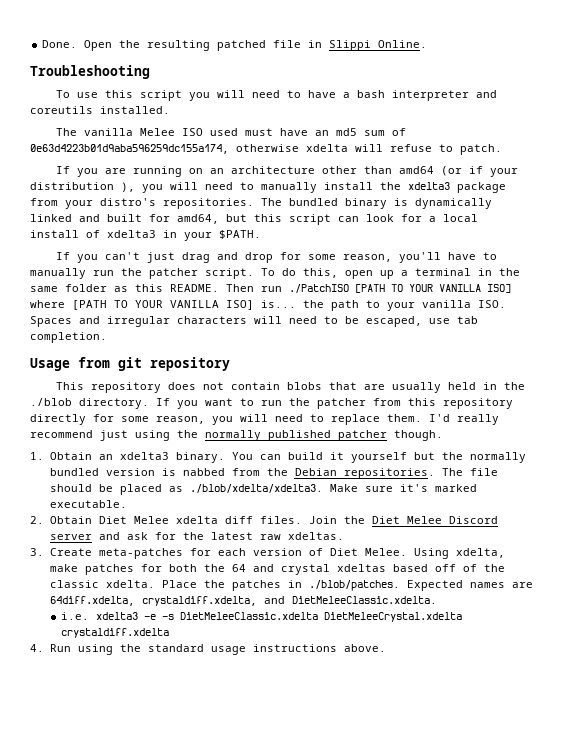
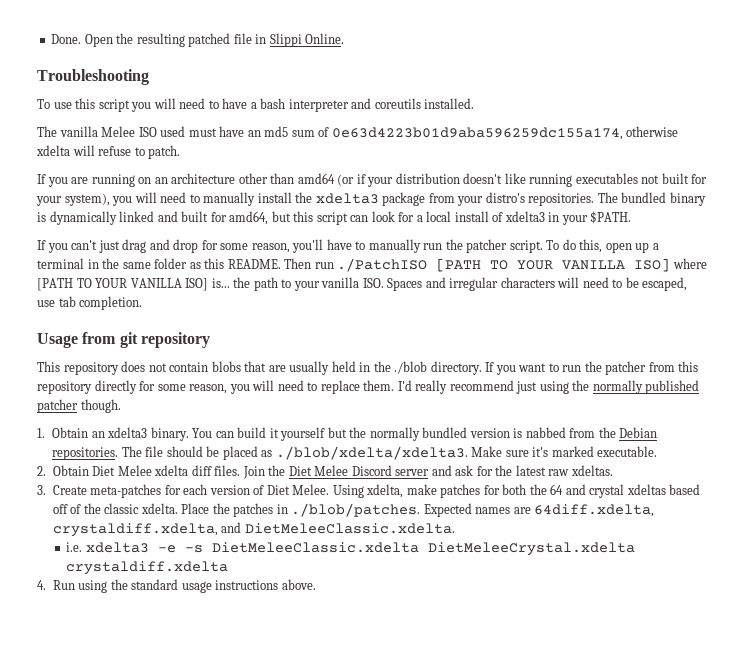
[121,182,135,192] ), -> [463,173,708,187] [36,193,110,206] doesn't like running executables not built for your system),

